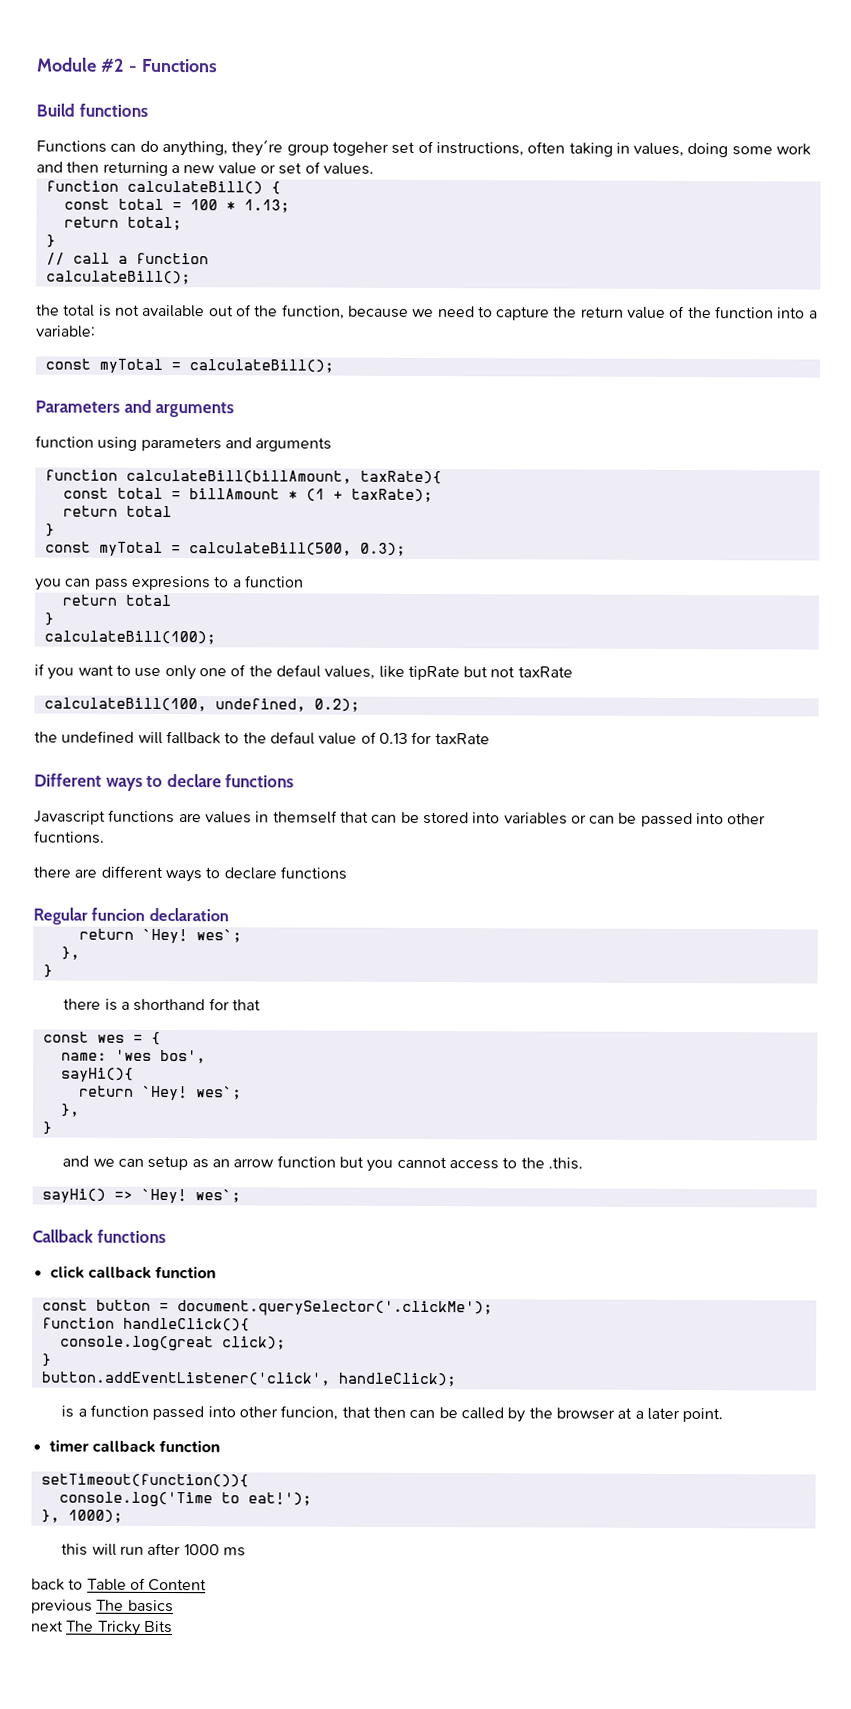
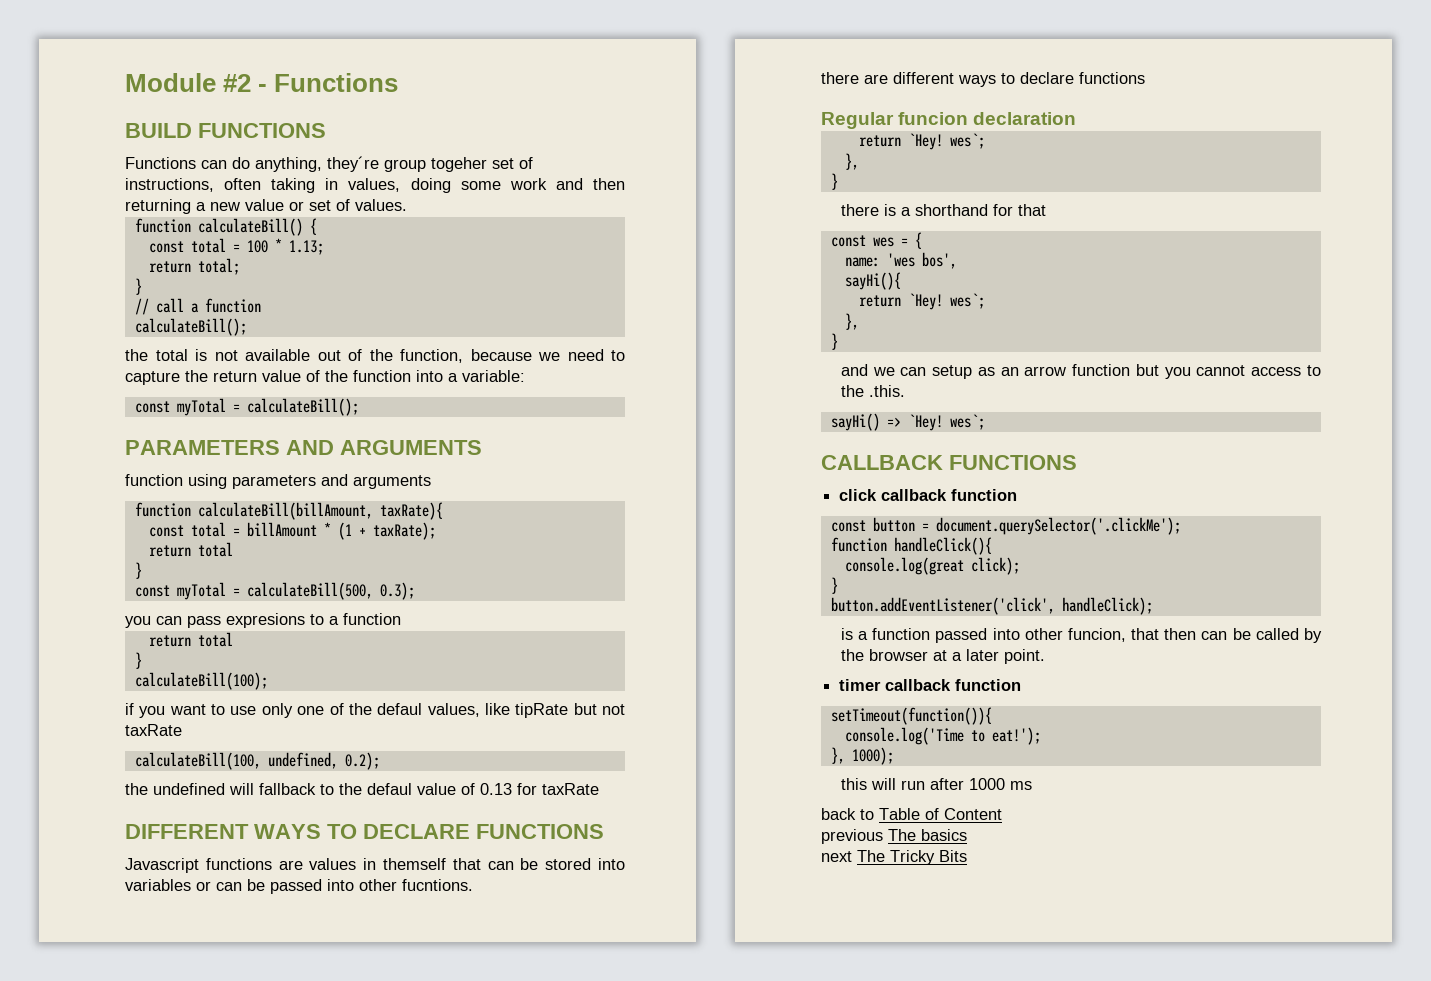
[36,103,148,117] Build functions -> [125,123,326,138] BUILD FUNCTIONS
[35,399,235,418] Parameters and arguments -> [125,440,482,455] PARAMETERS AND ARGUMENTS
[34,773,295,791] Different ways to declare functions -> [125,824,604,839] DIFFERENT WAYS TO DECLARE FUNCTIONS
[32,1229,166,1244] Callback functions -> [821,455,1077,470] CALLBACK FUNCTIONS

